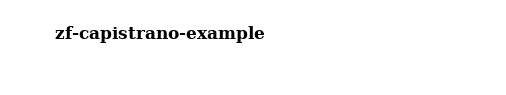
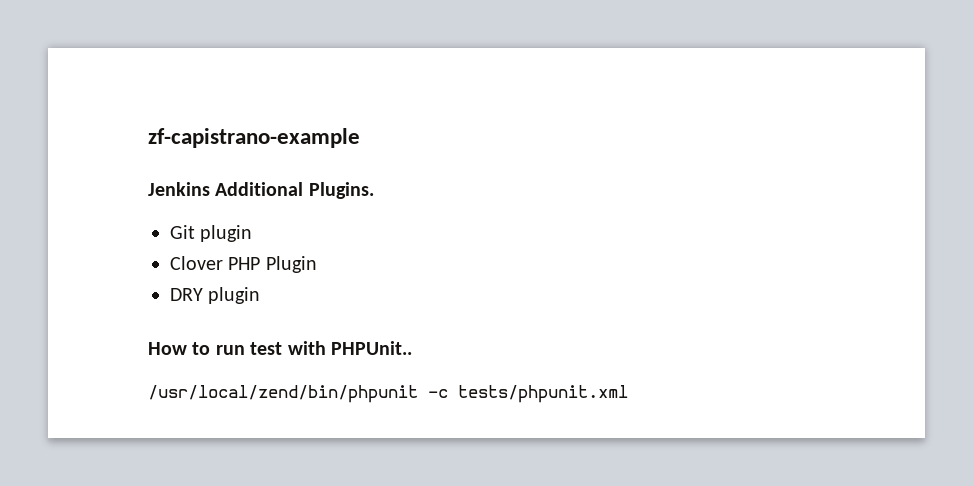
(265, 34) none -> [148,182,374,199] [170,225,253,242] [170,256,317,273] [170,287,261,304] [148,341,412,355] [148,385,628,403] // Jenkins Additional Plugins. // Git plugin // Clover PHP Plugin // DRY plugin // How to run test with PHPUnit.. // /usr/local/zend/bin/phpunit -c tests/phpunit.xml

